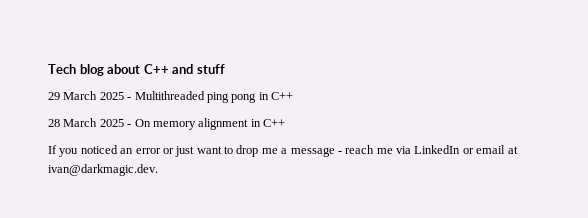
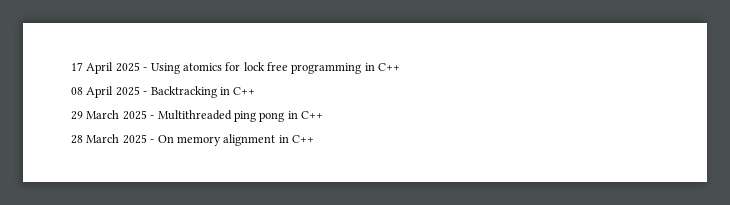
[48,64,225,76] Tech blog about C++ and stuff -> [71,62,401,74] [71,86,256,98] 17 April 2025 - Using atomics for lock free programming in C++ // 08 April 2025 - Backtracking in C++
[48,145,518,157] [48,164,158,176] // If you noticed an error or just want to drop me a message - reach me via LinkedIn or email at ivan@darkmagic.dev. -> (314, 139) none

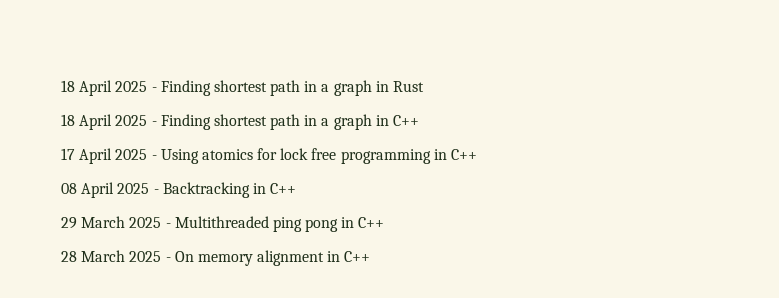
(71, 66) none -> [61,80,425,96] [61,114,420,130] 18 April 2025 - Finding shortest path in a graph in Rust // 18 April 2025 - Finding shortest path in a graph in C++ //

